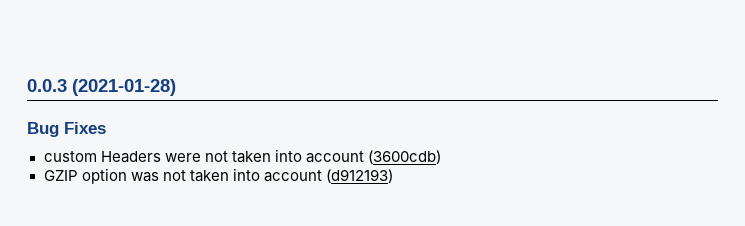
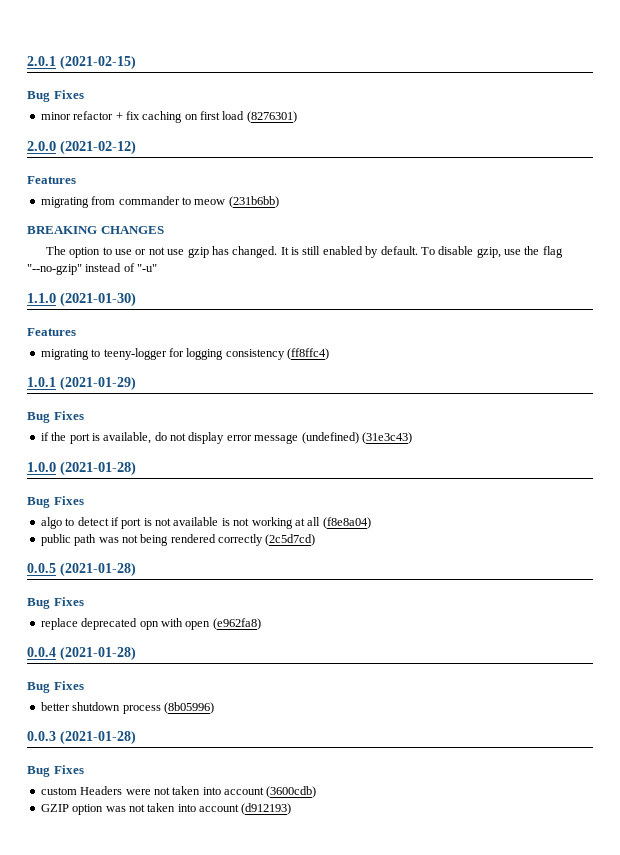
(27, 85) none -> [27,56,136,69] [27,90,84,102] [40,111,297,123] [27,140,136,155] [27,176,76,184] [40,196,279,208] [27,226,164,234] [45,246,563,258] [27,263,158,275] [27,292,136,307] [27,328,76,336] [40,348,329,360] [27,377,136,390] [27,411,84,423] [40,432,412,444] [27,461,136,476] [27,496,84,508] [40,517,371,529] [40,534,316,546] [27,563,136,576] [27,597,84,609] [40,618,261,630] [27,647,136,660] [27,681,84,693] [40,702,214,714] 2.0.1 (2021-02-15) // Bug Fixes // minor refactor + fix caching on first load (8276301) // 2.0.0 (2021-02-12) // Features // migrating from commander to meow (231b6bb) // BREAKING CHANGES // The option to use or not use gzip has changed. It is still enabled by default. To disable gzip, use the flag "--no-gzip" instead of "-u" // 1.1.0 (2021-01-30) // Features // migrating to teeny-logger for logging consistency (ff8ffc4) // 1.0.1 (2021-01-29) // Bug Fixes // if the port is available, do not display error message (undefined) (31e3c43) // 1.0.0 (2021-01-28) // Bug Fixes // algo to detect if port is not available is not working at all (f8e8a04) // public path was not being rendered correctly (2c5d7cd) // 0.0.5 (2021-01-28) // Bug Fixes // replace deprecated opn with open (e962fa8) // 0.0.4 (2021-01-28) // Bug Fixes // better shutdown process (8b05996) //

